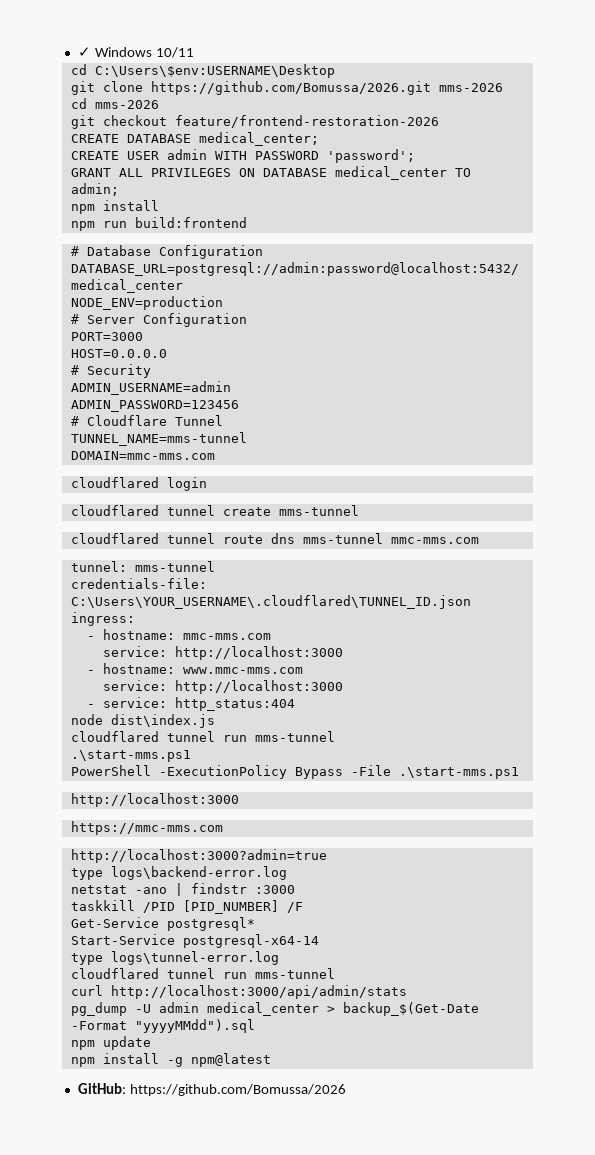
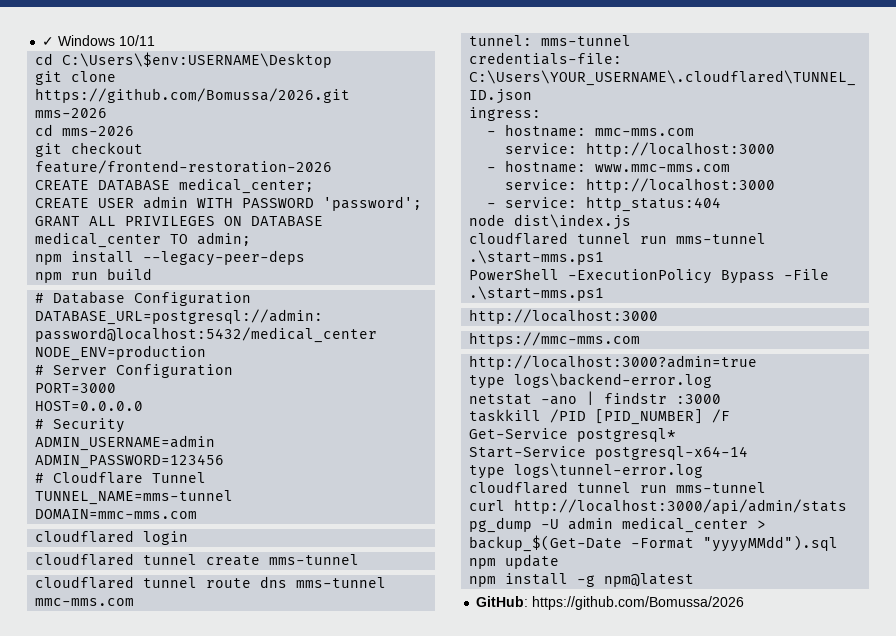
(159, 205) none -> [143,250,306,266] --legacy-peer-deps
[134,217,247,228] build:frontend -> [107,268,153,280] build

